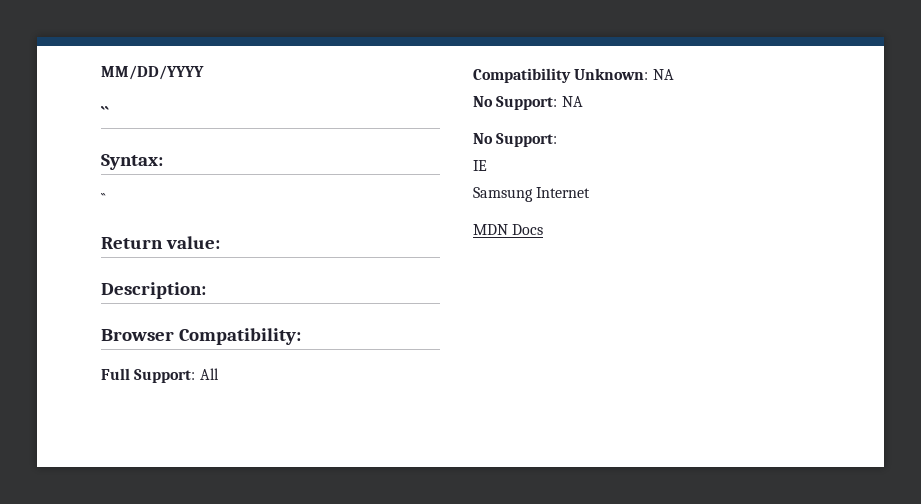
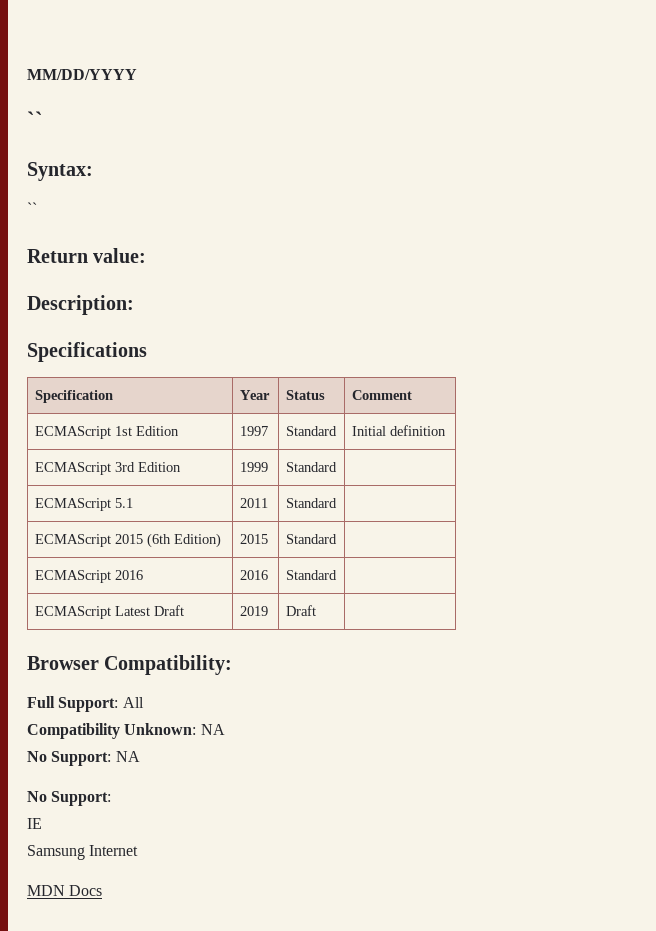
(206, 290) none -> [27,342,147,362] [34,390,113,403] [239,390,270,400] [285,390,325,400] [351,390,412,400] [34,426,179,439] [239,426,268,436] [285,426,337,436] [351,425,446,436] [34,462,181,475] [239,462,268,472] [285,462,337,472] [34,498,133,511] [239,498,268,508] [285,498,337,508] [34,533,221,548] [239,534,268,544] [285,534,337,544] [34,570,143,583] [239,570,268,580] [285,570,337,580] [34,605,184,619] [239,606,268,616] [285,605,316,616] // Specifications // Specification | Year | Status | Comment // ECMAScript 1st Edition | 1997 | Standard | Initial definition // ECMAScript 3rd Edition | 1999 | Standard | // ECMAScript 5.1 | 2011 | Standard | // ECMAScript 2015 (6th Edition) | 2015 | Standard | // ECMAScript 2016 | 2016 | Standard | // ECMAScript Latest Draft | 2019 | Draft |

